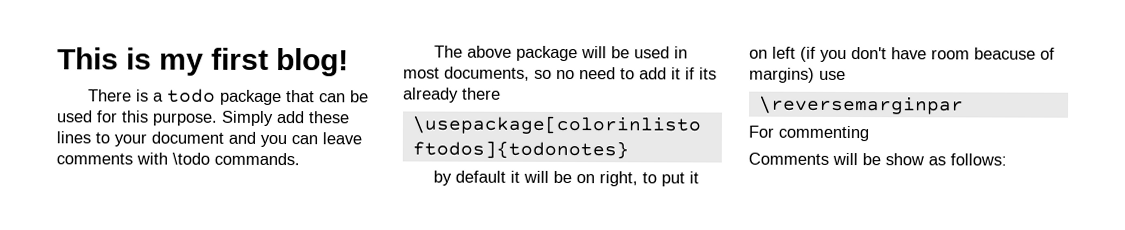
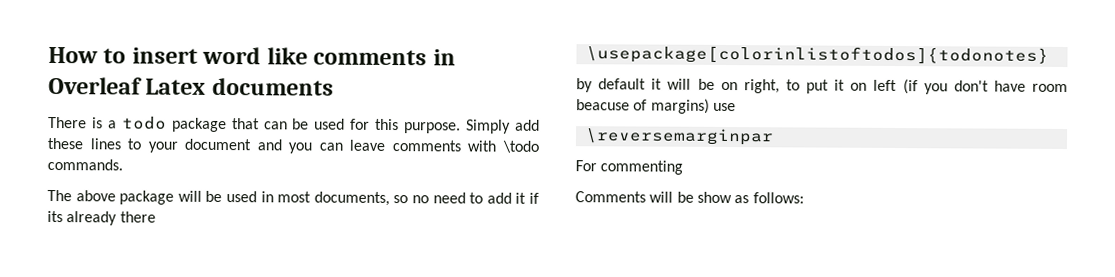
[57,47,350,77] This is my first blog! -> [48,46,456,66] [48,76,334,96] How to insert word like comments in Overleaf Latex documents

